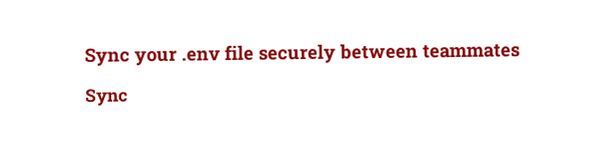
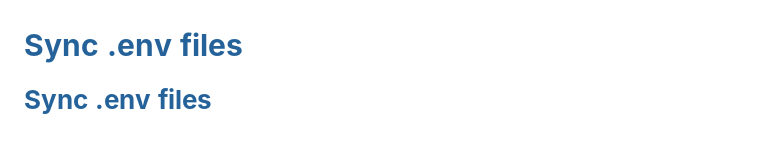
[84,42,520,66] [85,88,128,106] Sync your .env file securely between teammates // Sync -> [24,32,244,63] [24,88,213,114] Sync .env files // Sync .env files

